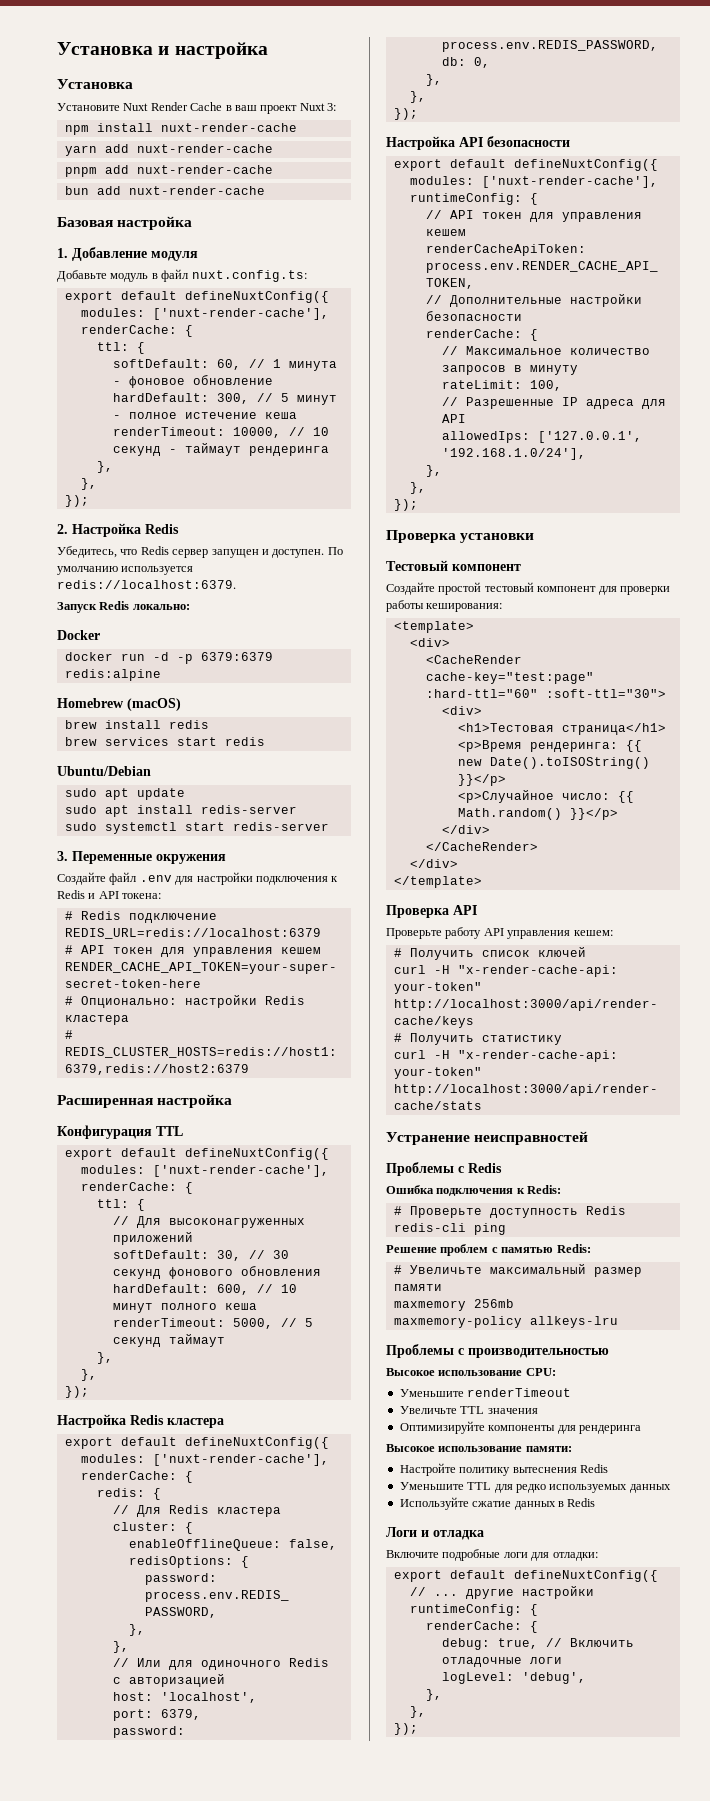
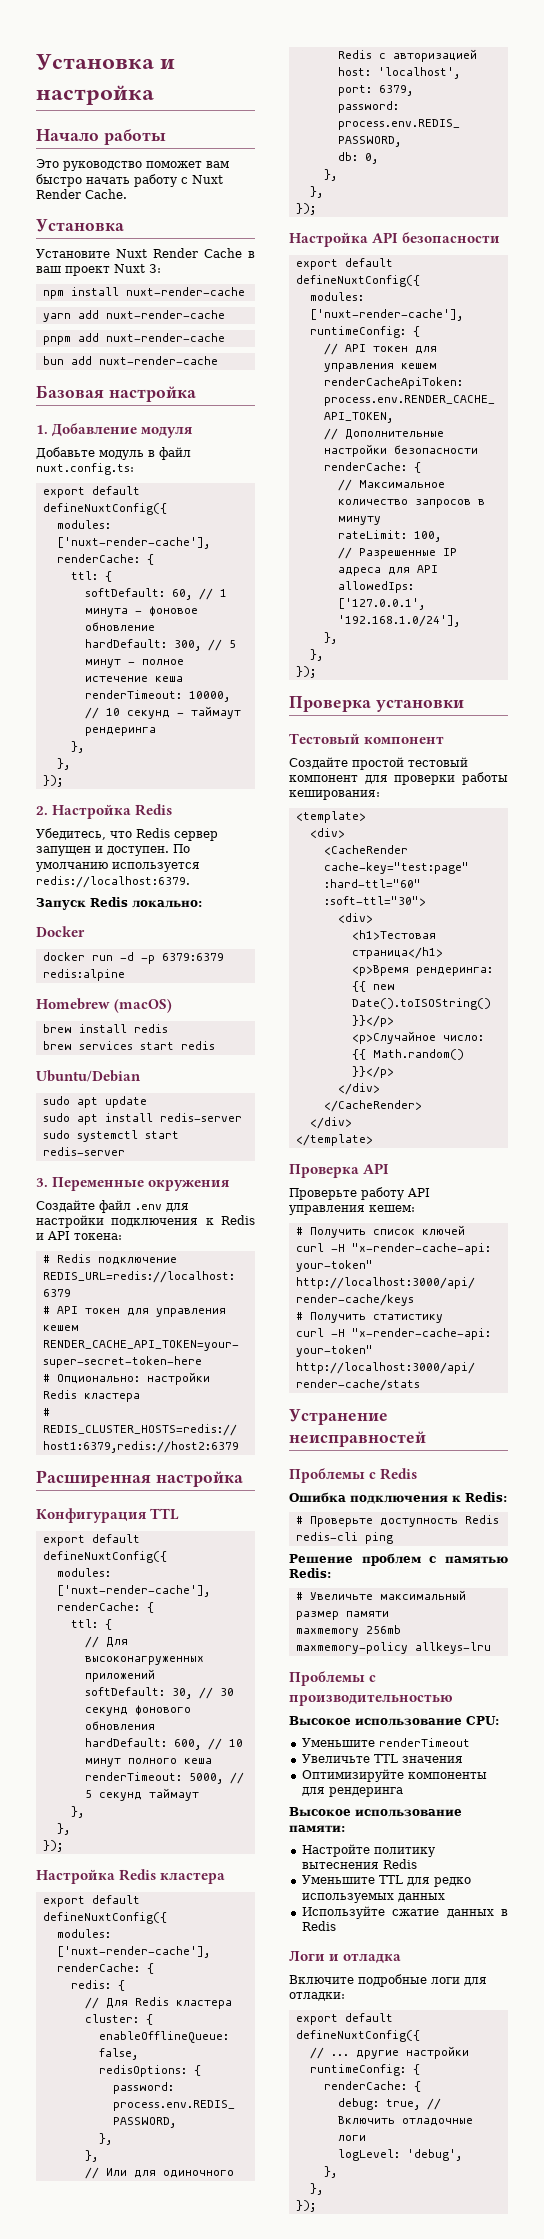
(268, 50) none -> [36,129,166,145] [36,159,229,171] [36,174,223,187] [36,189,127,199] // Начало работы // Это руководство поможет вам быстро начать работу с Nuxt Render Cache.

